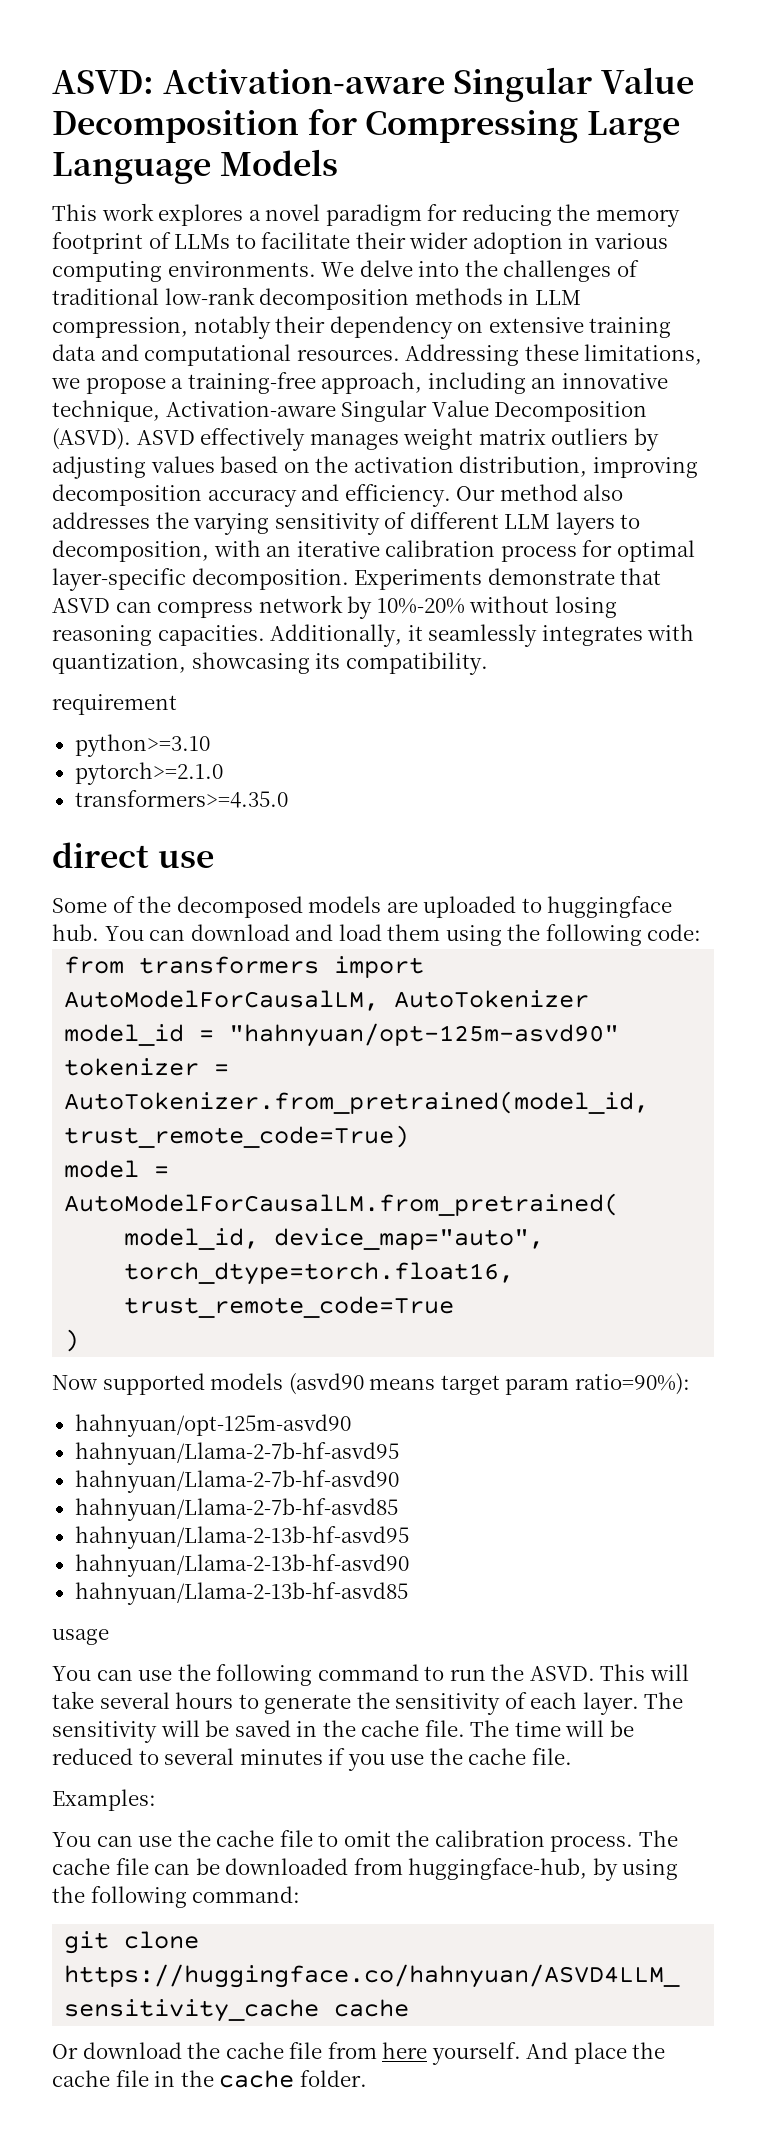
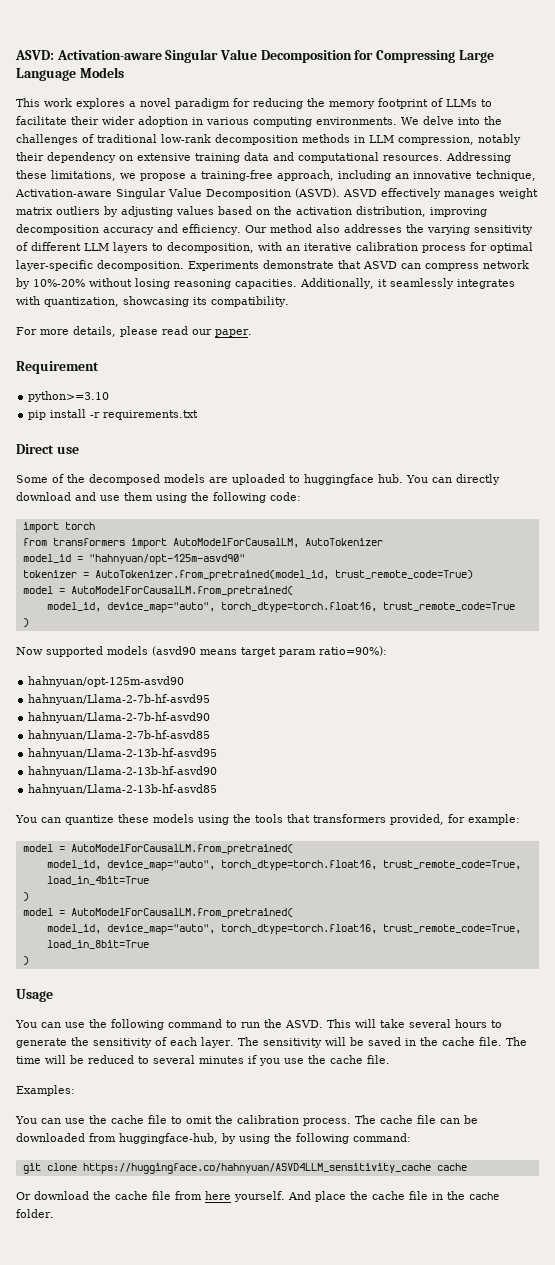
[52,694,177,715] [74,734,210,757] [74,762,223,785] [74,790,288,808] [52,842,149,868] requirement // python>=3.10 // pytorch>=2.1.0 // transformers>=4.35.0 // direct -> [16,326,252,337] [16,361,99,374] [28,391,110,402] [28,409,199,420] [16,444,54,454] For more details, please read our paper. // Requirement // python>=3.10 // pip install -r requirements.txt // Direct
(186, 935) none -> [456,474,500,485] directly
[338,924,382,941] load -> [100,495,120,501] use
(702, 932) none -> [22,522,95,533] // import torch
[52,1629,109,1645] usage -> [15,814,520,825] [22,844,293,855] [46,860,521,871] [46,876,149,885] [22,892,29,901] [22,908,293,919] [46,924,521,935] [46,940,149,949] [22,956,29,965] [16,989,53,1002] You can quantize these models using the tools that transformers provided, for example: // model = AutoModelForCausalLM.from_pretrained( // model_id, device_map="auto", torch_dtype=torch.float16, trust_remote_code=True, load_in_4bit=True // ) // model = AutoModelForCausalLM.from_pretrained( // model_id, device_map="auto", torch_dtype=torch.float16, trust_remote_code=True, load_in_8bit=True // ) // Usage

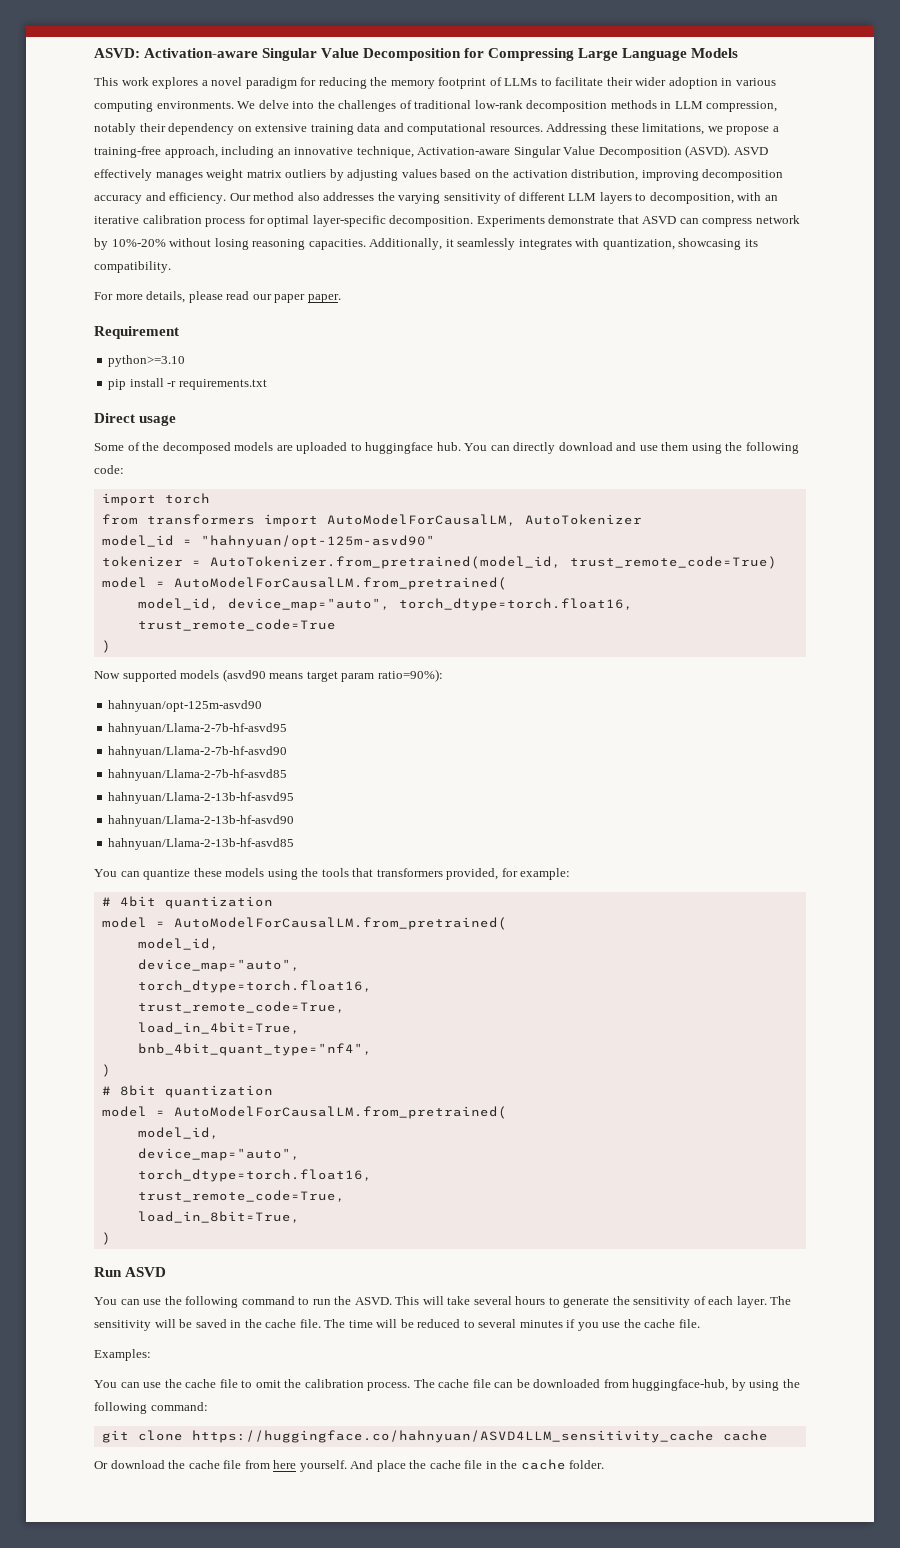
(212, 332) none -> [274,294,306,303] paper
[56,446,79,454] use -> [139,415,177,426] usage
[22,844,293,855] [46,860,521,871] [46,876,149,885] [22,892,29,901] [22,908,293,919] [46,924,521,935] [46,940,149,949] [22,956,29,965] [16,989,53,1002] model = AutoModelForCausalLM.from_pretrained( // model_id, device_map="auto", torch_dtype=torch.float16, trust_remote_code=True, load_in_4bit=True // ) // model = AutoModelForCausalLM.from_pretrained( // model_id, device_map="auto", torch_dtype=torch.float16, trust_remote_code=True, load_in_8bit=True // ) // Usage -> [101,896,273,909] [101,917,507,930] [137,938,219,950] [137,959,300,972] [137,980,372,993] [137,1001,345,1013] [137,1022,300,1034] [137,1043,372,1056] [101,1064,111,1077] [101,1085,273,1098] [101,1106,507,1119] [137,1127,219,1139] [137,1148,300,1161] [137,1169,372,1182] [137,1190,345,1202] [137,1211,300,1223] [101,1232,111,1245] [94,1267,167,1277] # 4bit quantization // model = AutoModelForCausalLM.from_pretrained( // model_id, // device_map="auto", // torch_dtype=torch.float16, // trust_remote_code=True, // load_in_4bit=True, // bnb_4bit_quant_type="nf4", // ) // # 8bit quantization // model = AutoModelForCausalLM.from_pretrained( // model_id, // device_map="auto", // torch_dtype=torch.float16, // trust_remote_code=True, // load_in_8bit=True, // ) // Run ASVD

